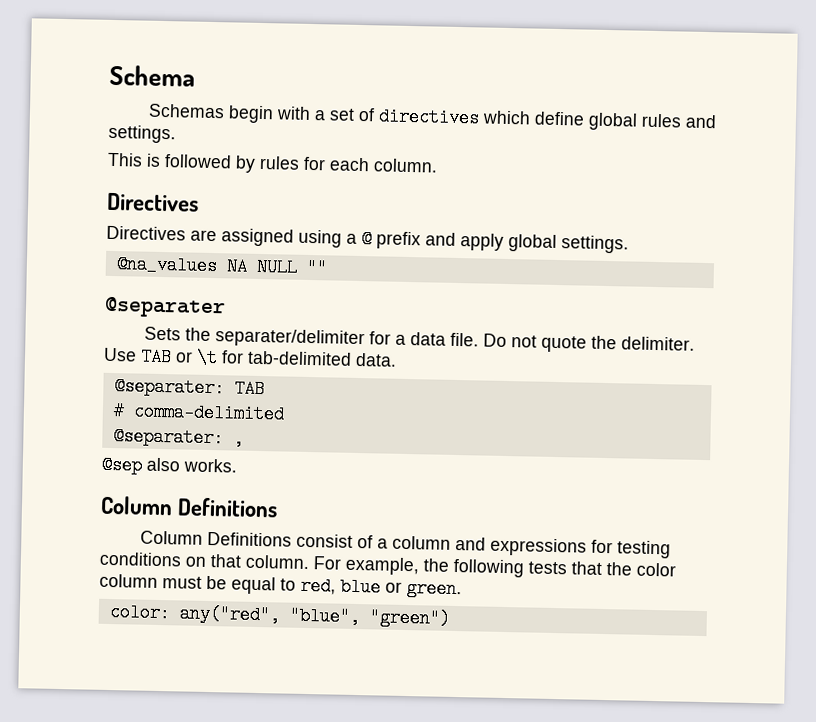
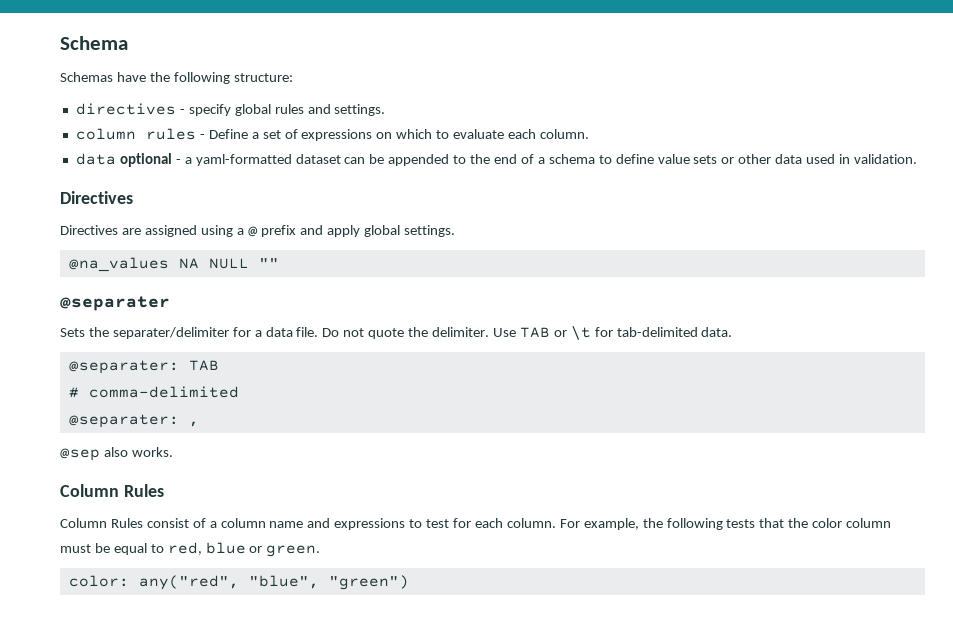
[227,105,717,131] [108,124,176,144] [107,152,438,173] begin with a set of directives which define global rules and settings. // This is followed by rules for each column. -> [116,72,293,84] [75,103,386,116] [75,128,589,141] [75,153,917,167] have the following structure: // directives - specify global rules and settings. // column rules - Define a set of expressions on which to evaluate each column. // data optional - a yaml-formatted dataset can be appended to the end of a schema to define value sets or other data used in validation.
[177,497,279,518] [139,530,292,547] Definitions // Column Definitions -> [123,484,164,497] [60,518,143,528] Rules // Column Rules
(451, 542) none -> [269,521,304,528] name
[590,539,671,559] [99,551,242,568] for testing conditions on that -> [409,518,503,528] to test for each

